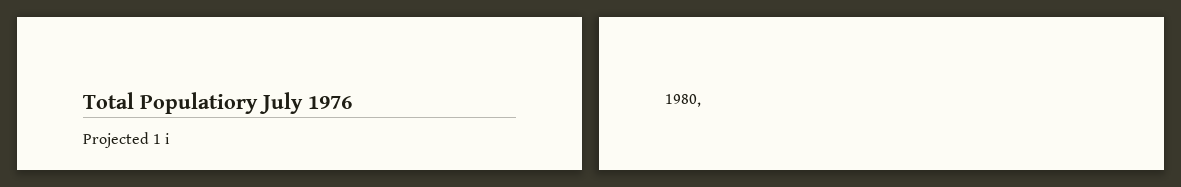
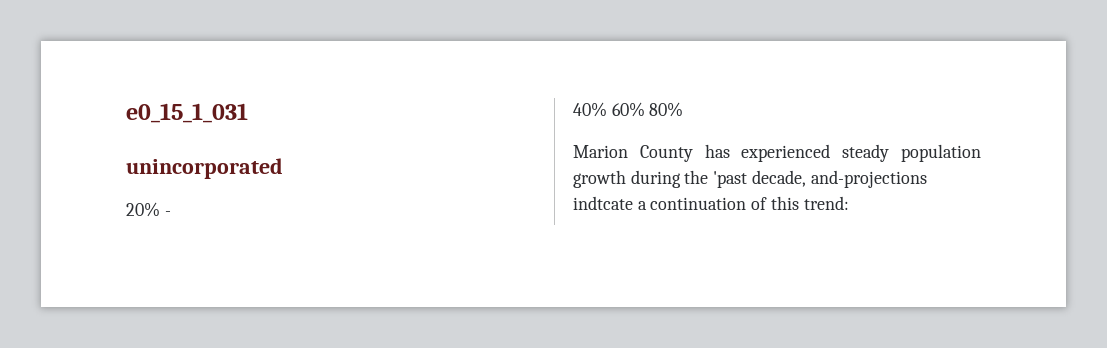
[83,92,352,114] [83,132,171,148] [665,94,701,107] Total Populatiory July 1976 // Projected 1 i // 1980, -> [126,103,248,123] [126,158,283,179] [126,202,171,217] [573,102,684,117] [573,144,981,162] [573,170,927,188] [573,196,849,210] e0_15_1_031 // unincorporated // 20% - // 40% 60% 80% // Marion County has experienced steady population growth during the 'past decade, and-projections indtcate a continuation of this trend:

